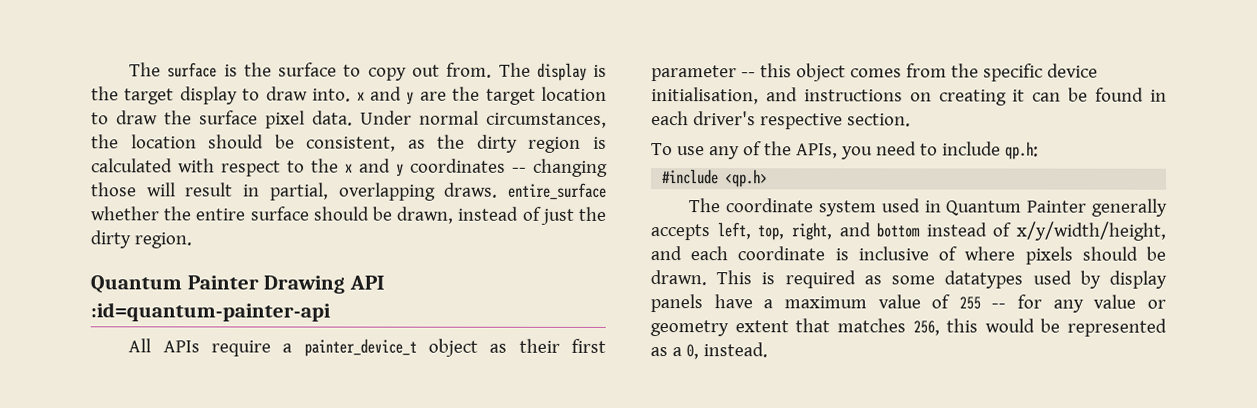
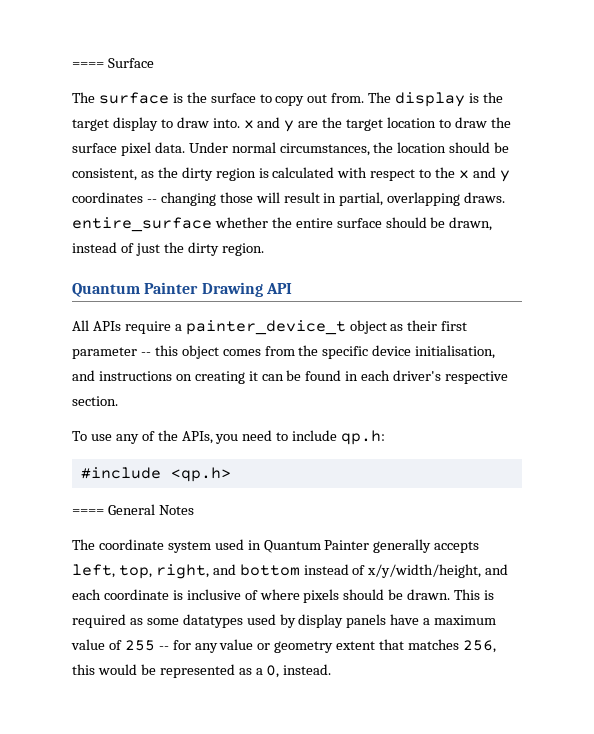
(129, 69) none -> [72,58,154,68] ==== Surface //
[90,302,331,322] :id=quantum-painter-api -> (292, 288) none
(769, 178) none -> [72,504,194,515] // ==== General Notes

